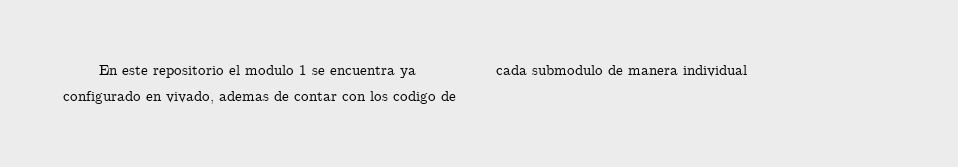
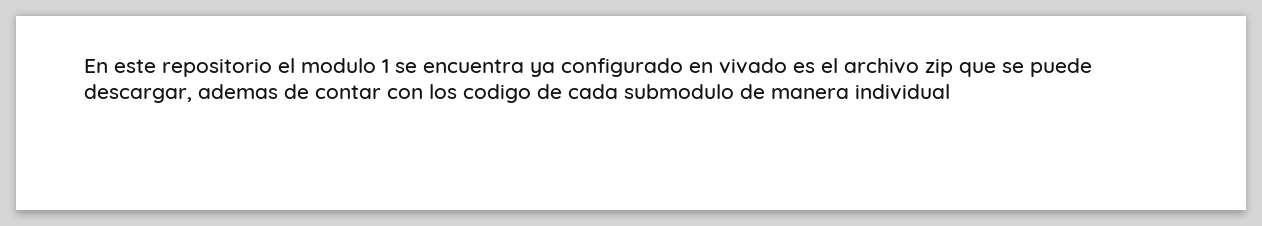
[166,91,214,104] vivado, -> [719,58,1092,77] [84,84,192,103] vivado es el archivo zip que se puede descargar,

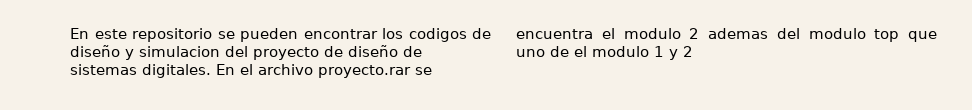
[278,58,1092,77] [84,84,950,103] el modulo 1 se encuentra ya configurado en vivado es el archivo zip que se puede descargar, ademas de contar con los codigo de cada submodulo de manera individual -> [217,28,491,42] [70,45,422,60] [70,64,432,78] [516,28,937,42] [516,46,693,60] se pueden encontrar los codigos de diseño y simulacion del proyecto de diseño de sistemas digitales. En el archivo proyecto.rar se encuentra el modulo 2 ademas del modulo top que uno de el modulo 1 y 2

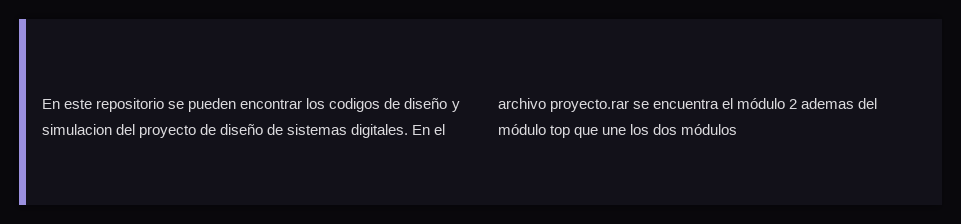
[623,28,681,39] modulo -> [737,98,786,109] módulo
[808,28,866,39] modulo -> [498,124,546,135] módulo
[516,46,693,60] uno de el modulo 1 y 2 -> [602,124,738,135] une los dos módulos

